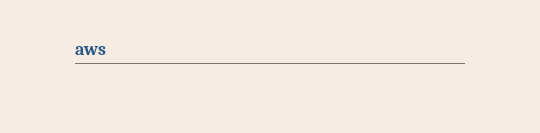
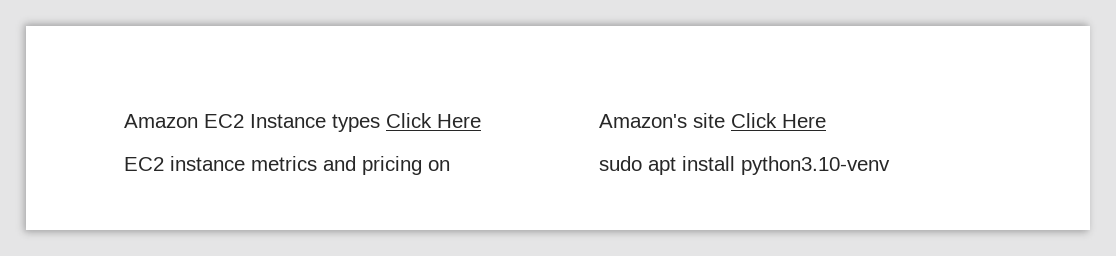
[75,46,106,55] aws -> [124,113,481,132] [124,156,450,175] [599,113,826,128] [599,156,890,175] Amazon EC2 Instance types Click Here // EC2 instance metrics and pricing on Amazon's site Click Here // sudo apt install python3.10-venv

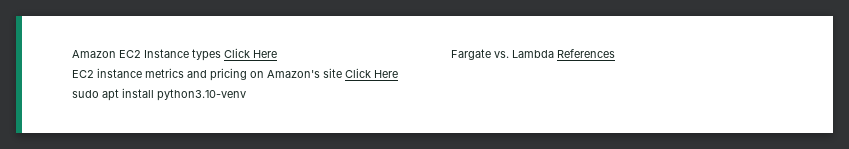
(890, 165) none -> [451,49,615,60] // Fargate vs. Lambda References

